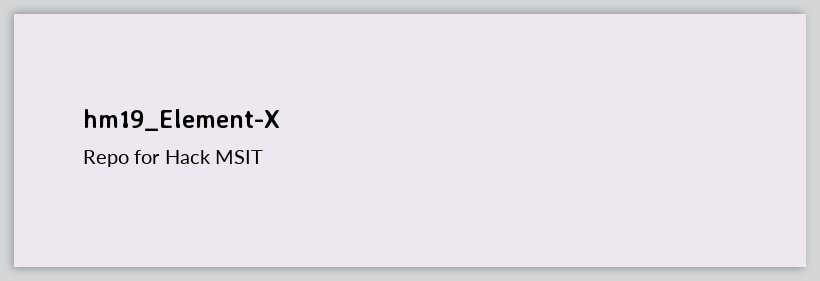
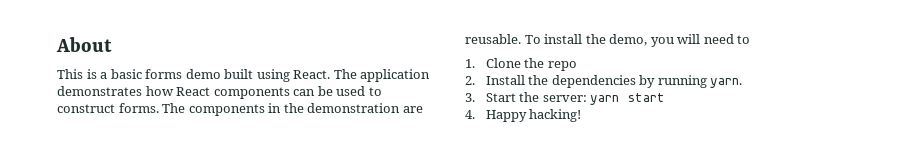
[83,109,280,131] [83,150,263,167] hm19_Element-X // Repo for Hack MSIT -> [56,37,112,52] [57,69,431,82] [57,86,382,99] [57,103,423,116] [465,34,751,47] [465,58,577,71] [465,75,743,88] [465,92,666,105] [465,109,582,122] About // This is a basic forms demo built using React. The application demonstrates how React components can be used to construct forms. The components in the demonstration are reusable. To install the demo, you will need to // 1. Clone the repo // 2. Install the dependencies by running yarn. // 3. Start the server: yarn start // 4. Happy hacking!

